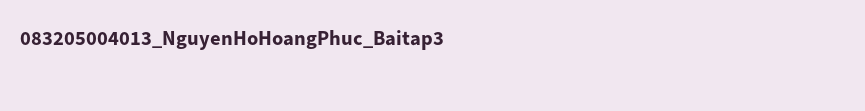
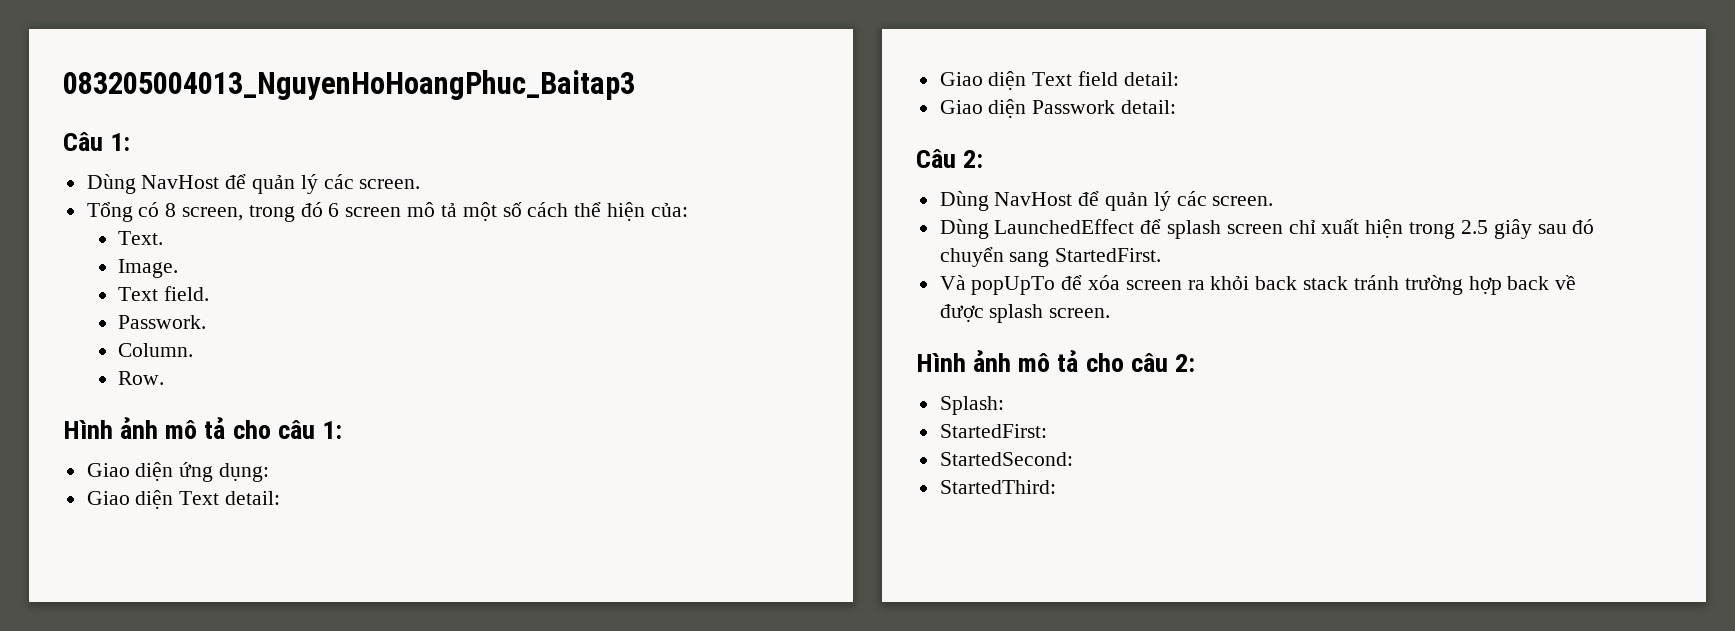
(444, 40) none -> [63,132,131,151] [86,174,421,194] [86,202,688,222] [118,231,164,245] [118,259,179,278] [118,286,210,301] [118,315,207,329] [118,343,194,357] [118,371,165,385] [63,417,342,439] [86,462,270,482] [86,490,281,509] [939,71,1179,90] [939,99,1177,118] [916,149,984,168] [939,191,1274,211] [939,219,1595,239] [939,247,1162,267] [939,275,1577,295] [939,304,1111,323] [916,350,1195,372] [939,396,1004,415] [939,424,1047,438] [939,452,1073,466] [939,480,1056,494] // Câu 1: // Dùng NavHost để quản lý các screen. // Tổng có 8 screen, trong đó 6 screen mô tả một số cách thể hiện của: // Text. // Image. // Text field. // Passwork. // Column. // Row. // Hình ảnh mô tả cho câu 1: // Giao diện ứng dụng: // Giao diện Text detail: // Giao diện Text field detail: // Giao diện Passwork detail: // Câu 2: // Dùng NavHost để quản lý các screen. // Dùng LaunchedEffect để splash screen chỉ xuất hiện trong 2.5 giây sau đó chuyển sang StartedFirst. // Và popUpTo để xóa screen ra khỏi back stack tránh trường hợp back về được splash screen. // Hình ảnh mô tả cho câu 2: // Splash: // StartedFirst: // StartedSecond: // StartedThird:

